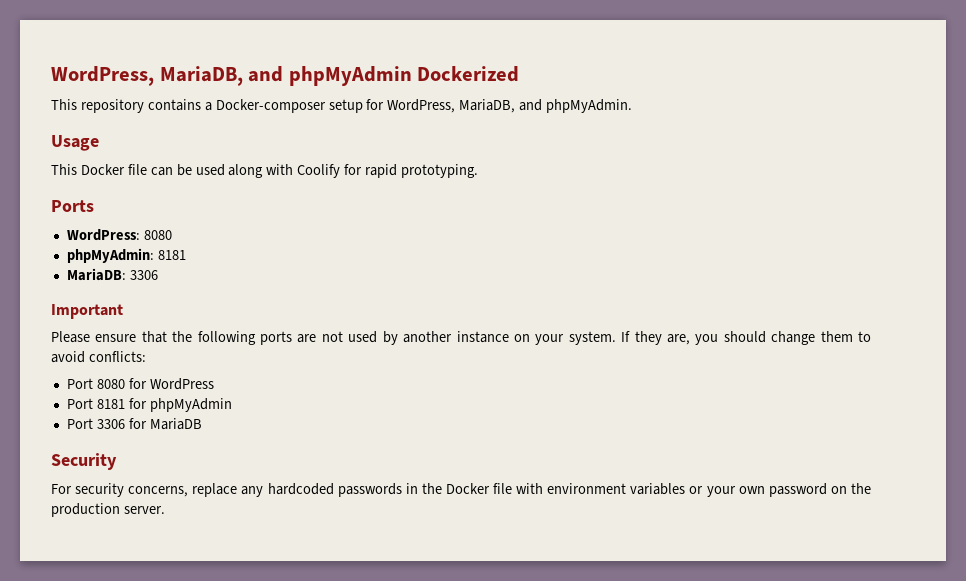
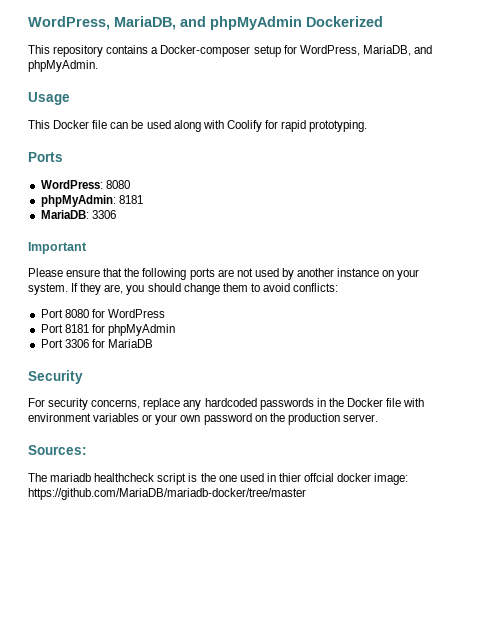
(165, 510) none -> [28,445,87,455] [28,473,409,485] [28,488,306,500] // Sources: // The mariadb healthcheck script is the one used in thier offcial docker image: https://github.com/MariaDB/mariadb-docker/tree/master

